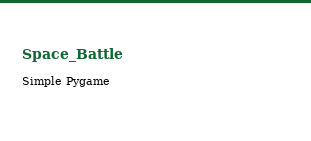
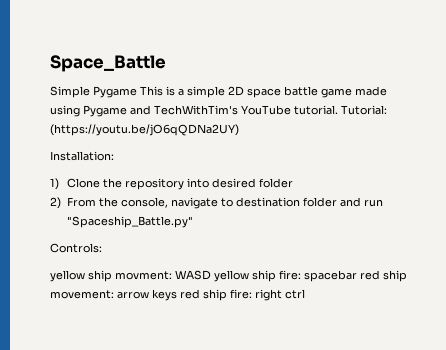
(110, 82) none -> [140,86,387,98] [50,105,387,117] [50,124,239,136] [50,151,114,161] [50,178,293,190] [50,197,383,209] [66,216,193,228] [50,243,102,253] [50,270,407,282] [50,289,305,301] This is a simple 2D space battle game made using Pygame and TechWithTim's YouTube tutorial. Tutorial: (https://youtu.be/jO6qQDNa2UY) // Installation: // 1) Clone the repository into desired folder // 2) From the console, navigate to destination folder and run "Spaceship_Battle.py" // Controls: // yellow ship movment: WASD yellow ship fire: spacebar red ship movement: arrow keys red ship fire: right ctrl

